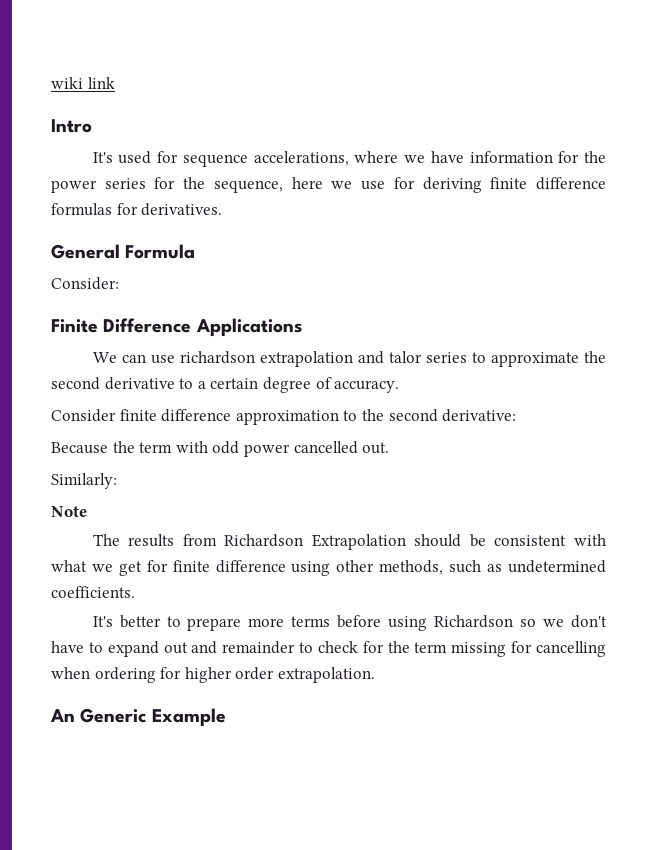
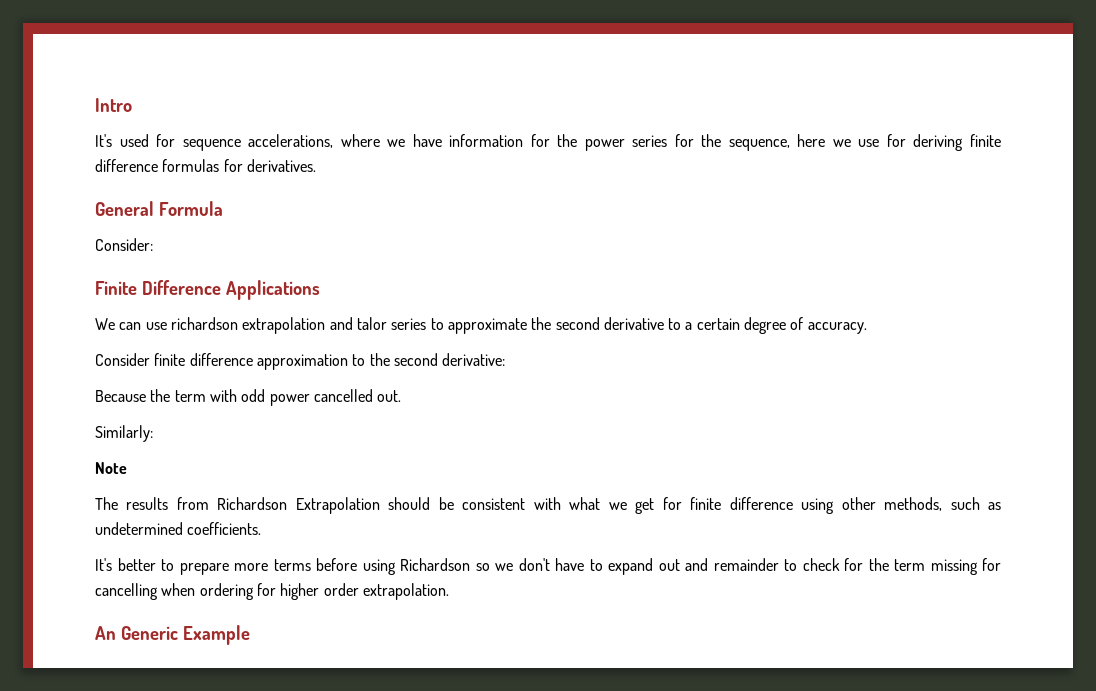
[51,77,115,89] wiki link // -> (95, 105) none

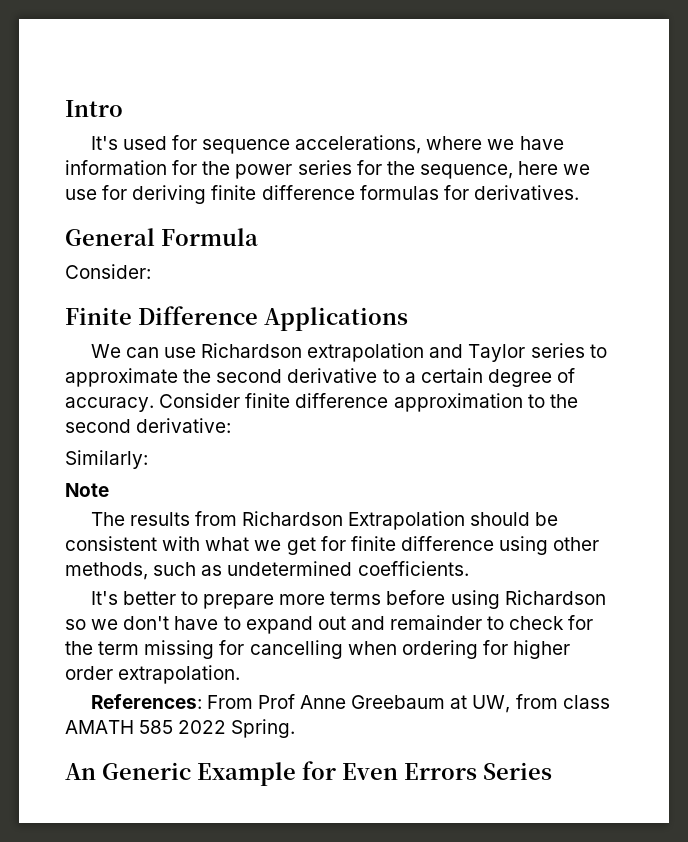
[170,317,238,330] richardson -> [201,343,303,358] Richardson
[356,317,387,330] talor -> [468,344,526,362] Taylor
(867, 328) // -> (154, 404) none
[95,389,402,406] // Because the term with odd power cancelled out. -> (232, 425) none
(449, 591) none -> [90,694,610,713] [65,719,296,738] // References: From Prof Anne Greebaum at UW, from class AMATH 585 2022 Spring.
(250, 635) none -> [302,761,552,780] for Even Errors Series

